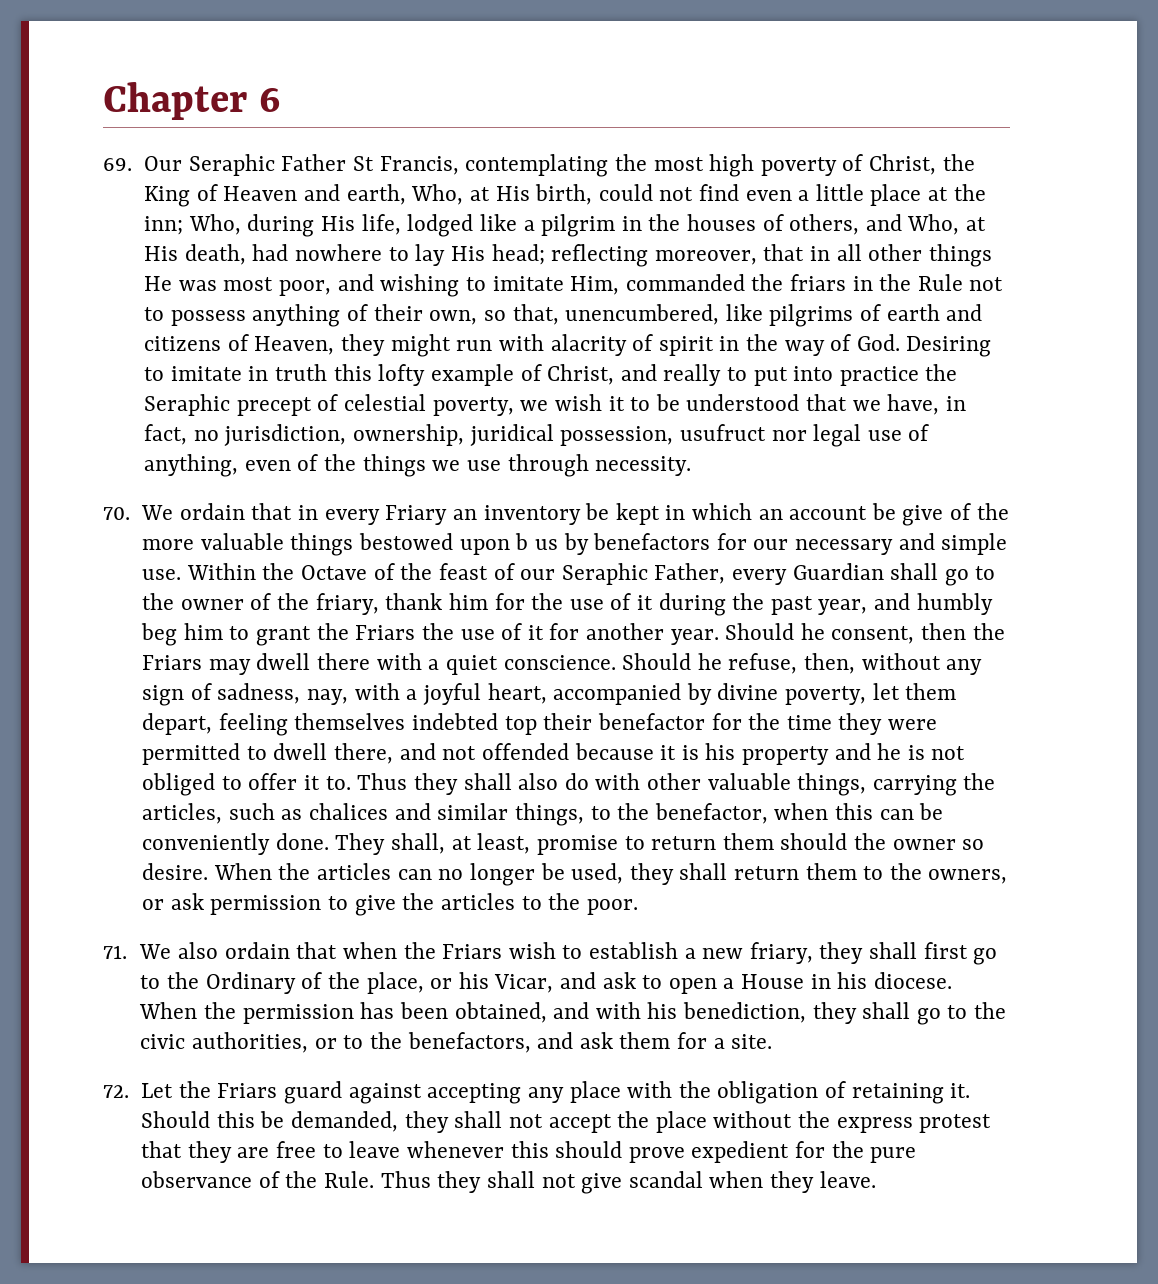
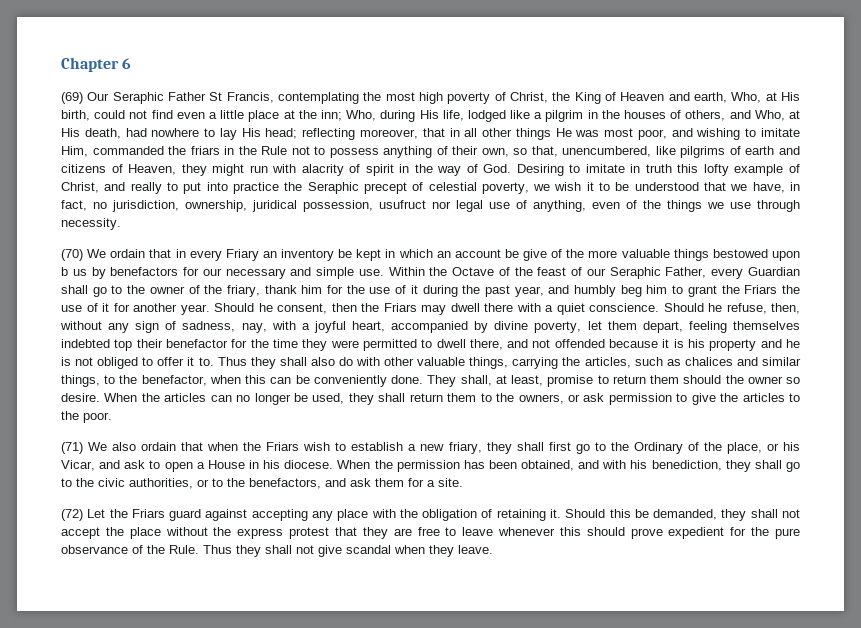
[103,158,132,171] 69. -> [61,92,83,104] (69)
[103,507,130,520] 70. -> [61,249,83,261] (70)
[103,945,127,959] 71. -> [61,442,83,454] (71)
[103,1085,129,1098] 72. -> [61,509,83,521] (72)

